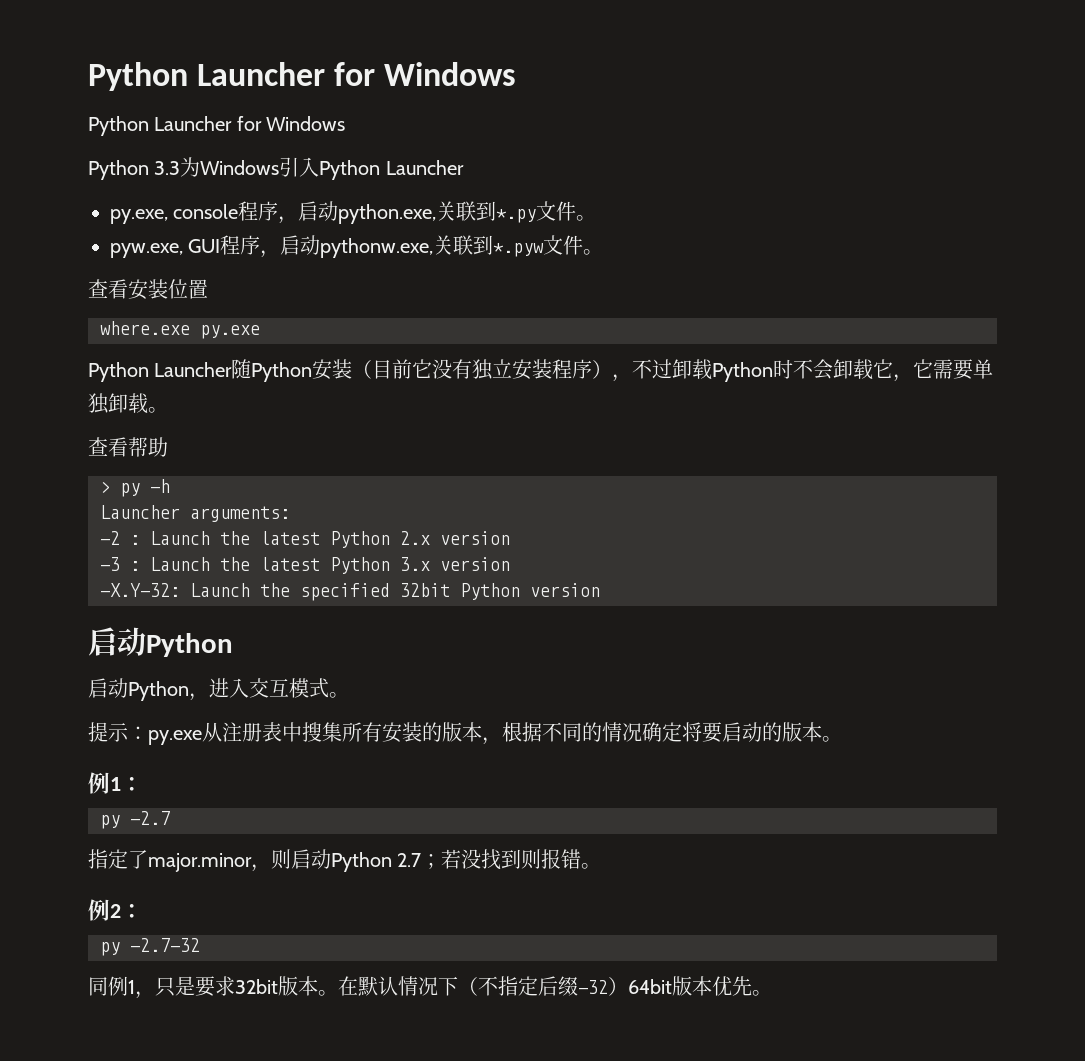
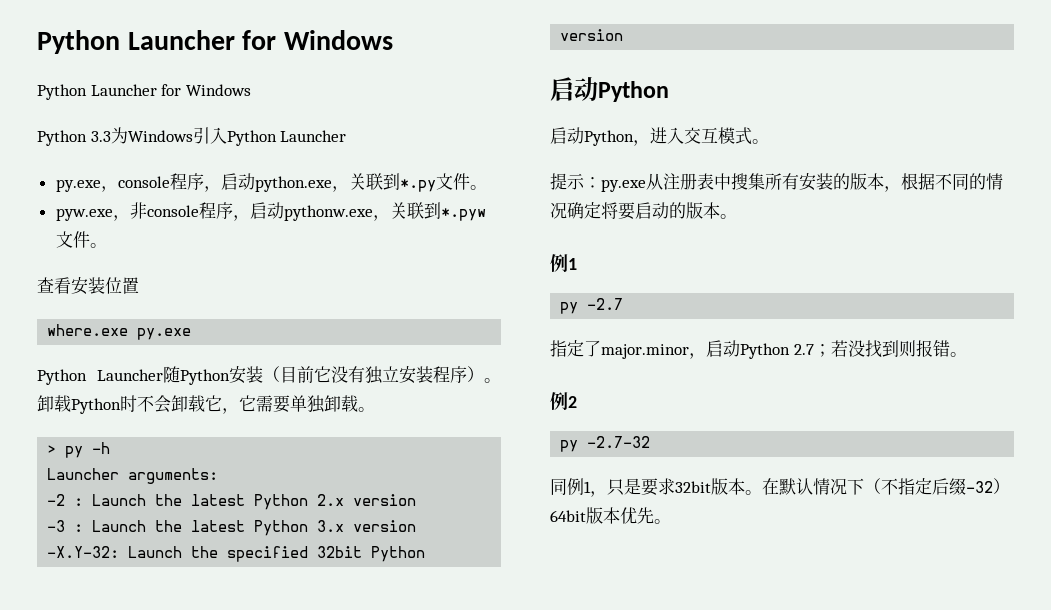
[110,201,437,224] py.exe, console程序，启动python.exe, -> [55,173,349,192] py.exe，console程序，启动python.exe，
[110,235,434,258] pyw.exe, GUI程序，启动pythonw.exe, -> [55,202,390,221] pyw.exe，非console程序，启动pythonw.exe，
[612,359,673,382] ，不过 -> [484,378,501,383] 。
[88,437,168,457] // 查看帮助 -> (375, 409) none
[121,777,143,791] ： -> (577, 264) none
[271,849,291,869] 则 -> (706, 356) none
[121,904,143,918] ： -> (577, 402) none

